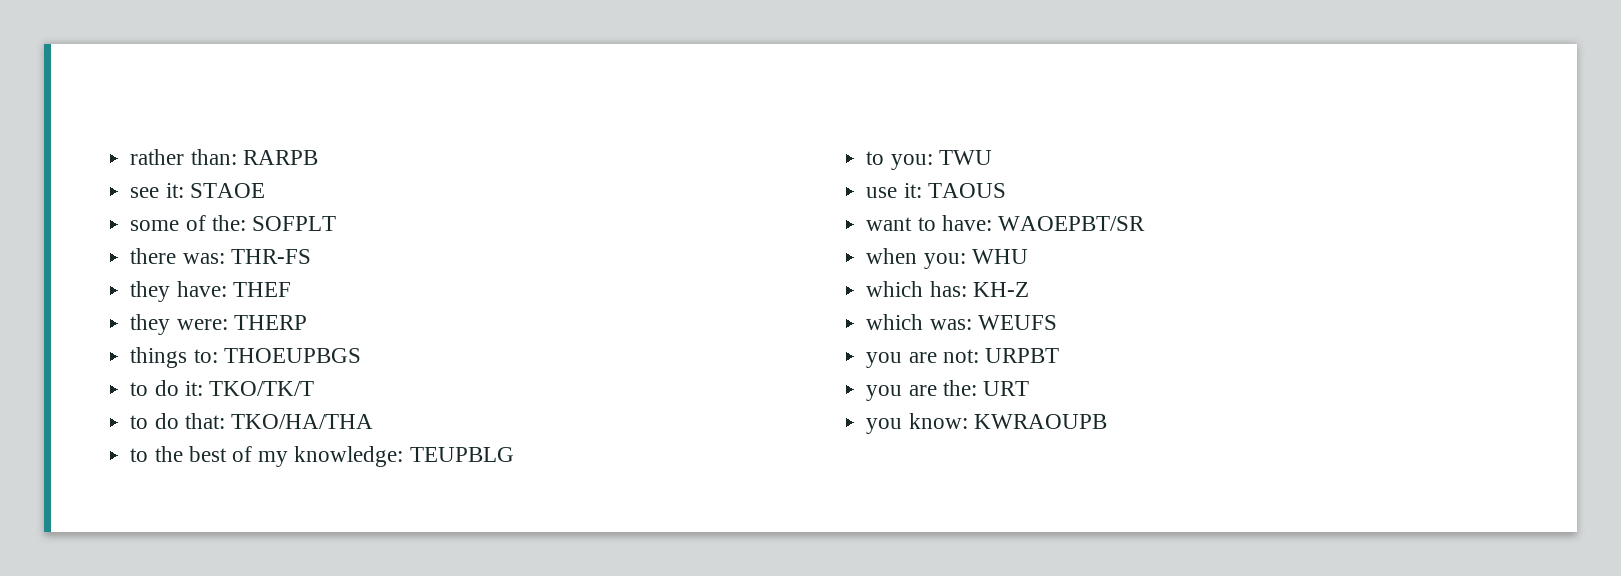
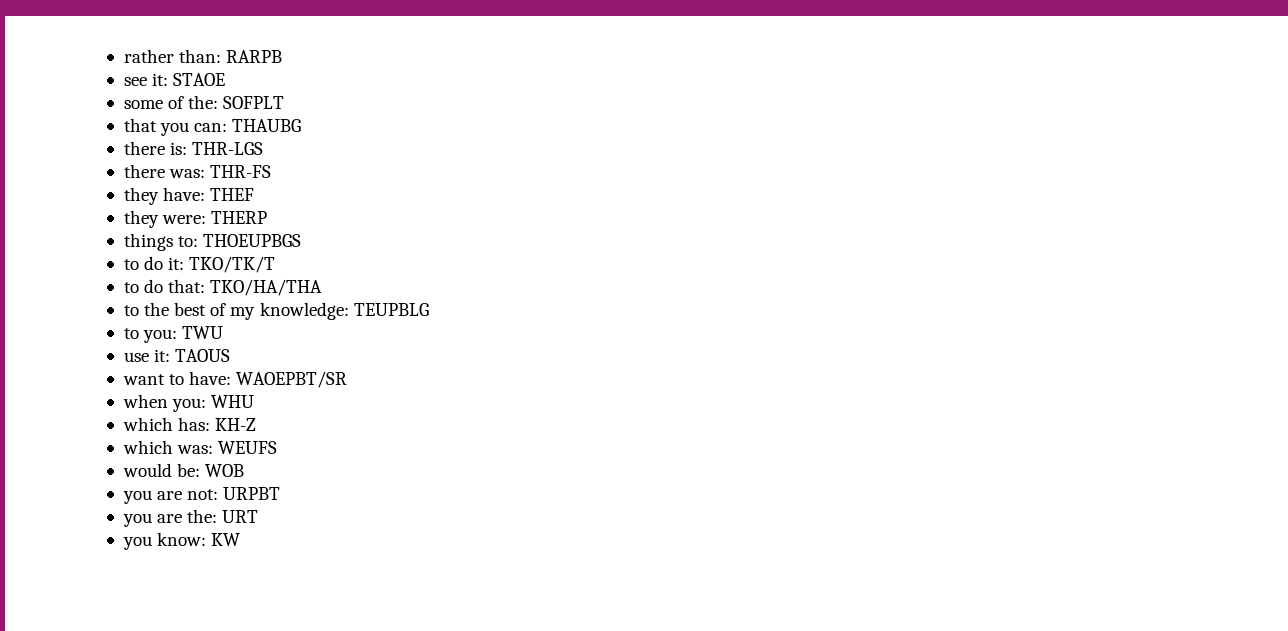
(336, 223) none -> [123,118,302,136] [123,141,264,155] // that you can: THAUBG // there is: THR-LGS
(1057, 322) none -> [122,463,245,477] // would be: WOB
[973,414,1107,429] KWRAOUPB -> [211,533,241,546] KW

